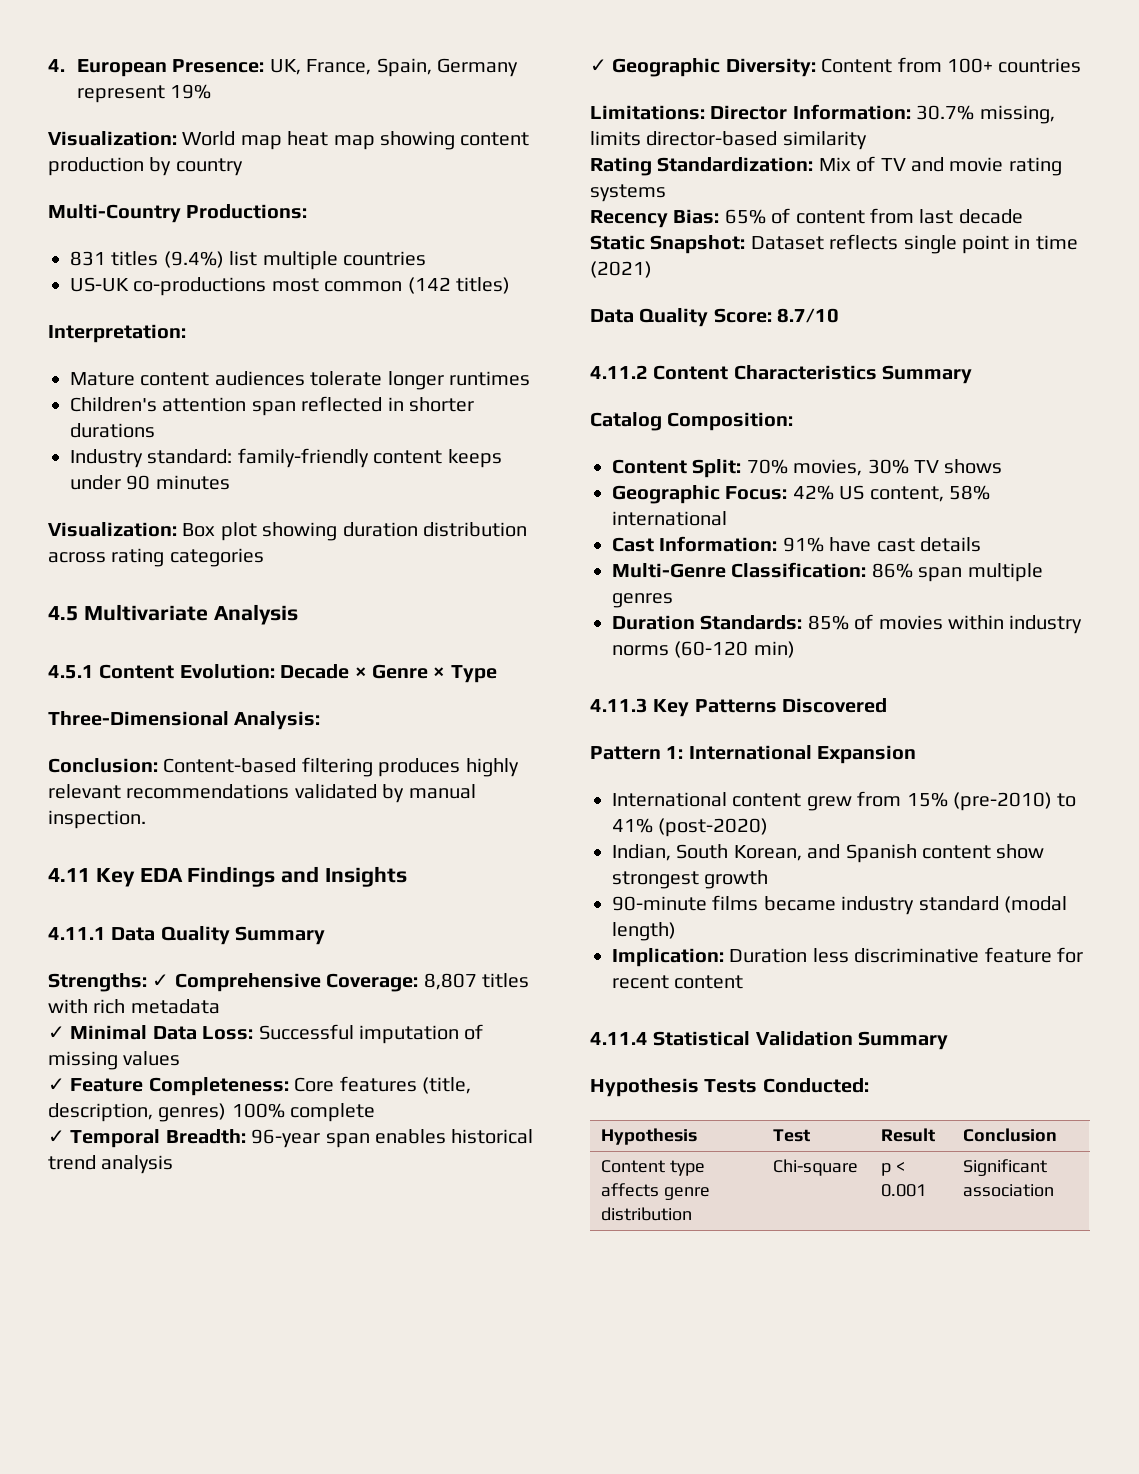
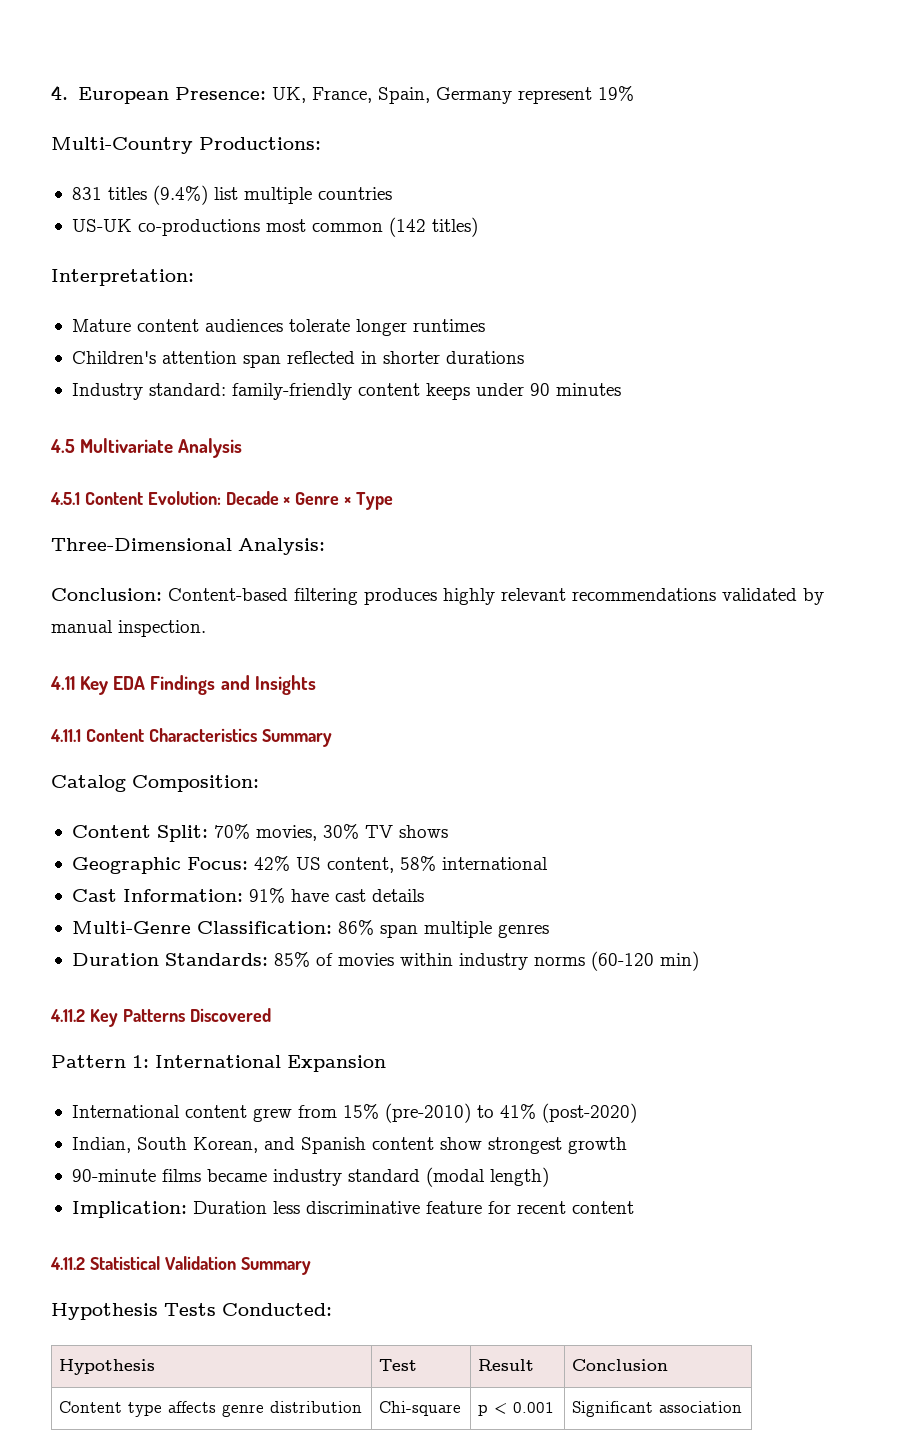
[48,131,530,150] [48,157,243,176] // Visualization: World map heat map showing content production by country -> (634, 93) none
[48,522,527,541] [48,548,264,567] // Visualization: Box plot showing duration distribution across rating categories -> (621, 389) none
[111,926,326,945] [48,973,529,992] [48,999,220,1014] [48,1024,484,1044] [48,1051,181,1070] [48,1076,471,1096] [48,1103,376,1122] [48,1129,534,1148] [48,1155,174,1174] [590,57,1082,77] [590,104,1055,124] [590,131,867,150] [590,156,1062,176] [590,184,666,202] [590,208,1023,228] [590,234,1078,254] [590,261,652,278] [590,308,840,327] [590,365,648,379] Data Quality Summary // Strengths: ✓ Comprehensive Coverage: 8,807 titles with rich metadata // ✓ Minimal Data Loss: Successful imputation of missing values // ✓ Feature Completeness: Core features (title, description, genres) 100% complete // ✓ Temporal Breadth: 96-year span enables historical trend analysis // ✓ Geographic Diversity: Content from 100+ countries // Limitations: Director Information: 30.7% missing, limits director-based similarity // Rating Standardization: Mix of TV and movie rating systems // Recency Bias: 65% of content from last decade // Static Snapshot: Dataset reflects single point in time (2021) // Data Quality Score: 8.7/10 // 4.11.2 -> (81, 735) none
[590,698,648,713] 4.11.3 -> [50,1009,85,1022] 4.11.2
[590,1032,648,1045] 4.11.4 -> [50,1257,85,1270] 4.11.2

